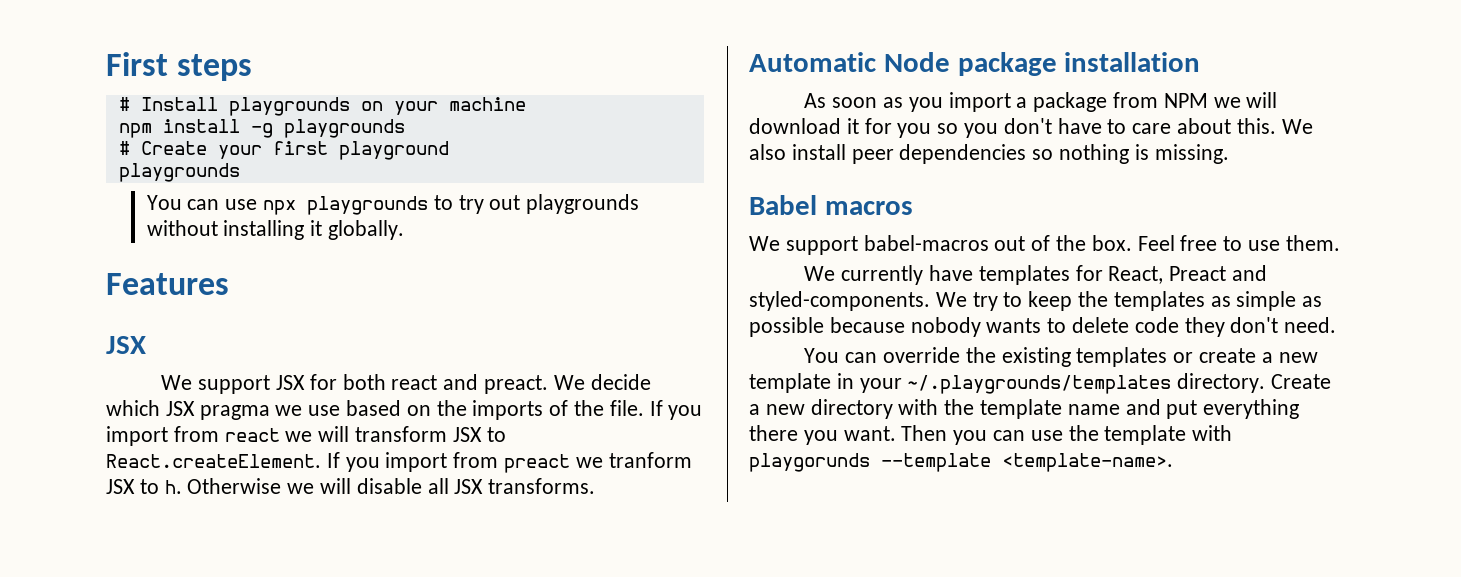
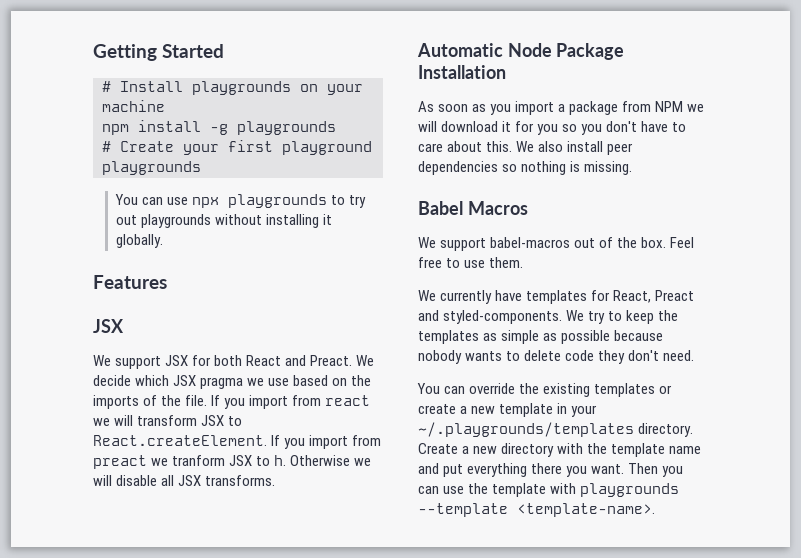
[106,52,253,81] First steps -> [93,44,224,61] Getting Started
[391,374,548,394] react and preact. -> [246,355,353,366] React and Preact.
[957,52,1201,76] package installation -> [556,43,625,60] [418,65,506,79] Package Installation
[824,201,913,215] macros -> [467,201,528,215] Macros
[749,453,870,472] playgorunds -> [580,483,680,497] playgrounds

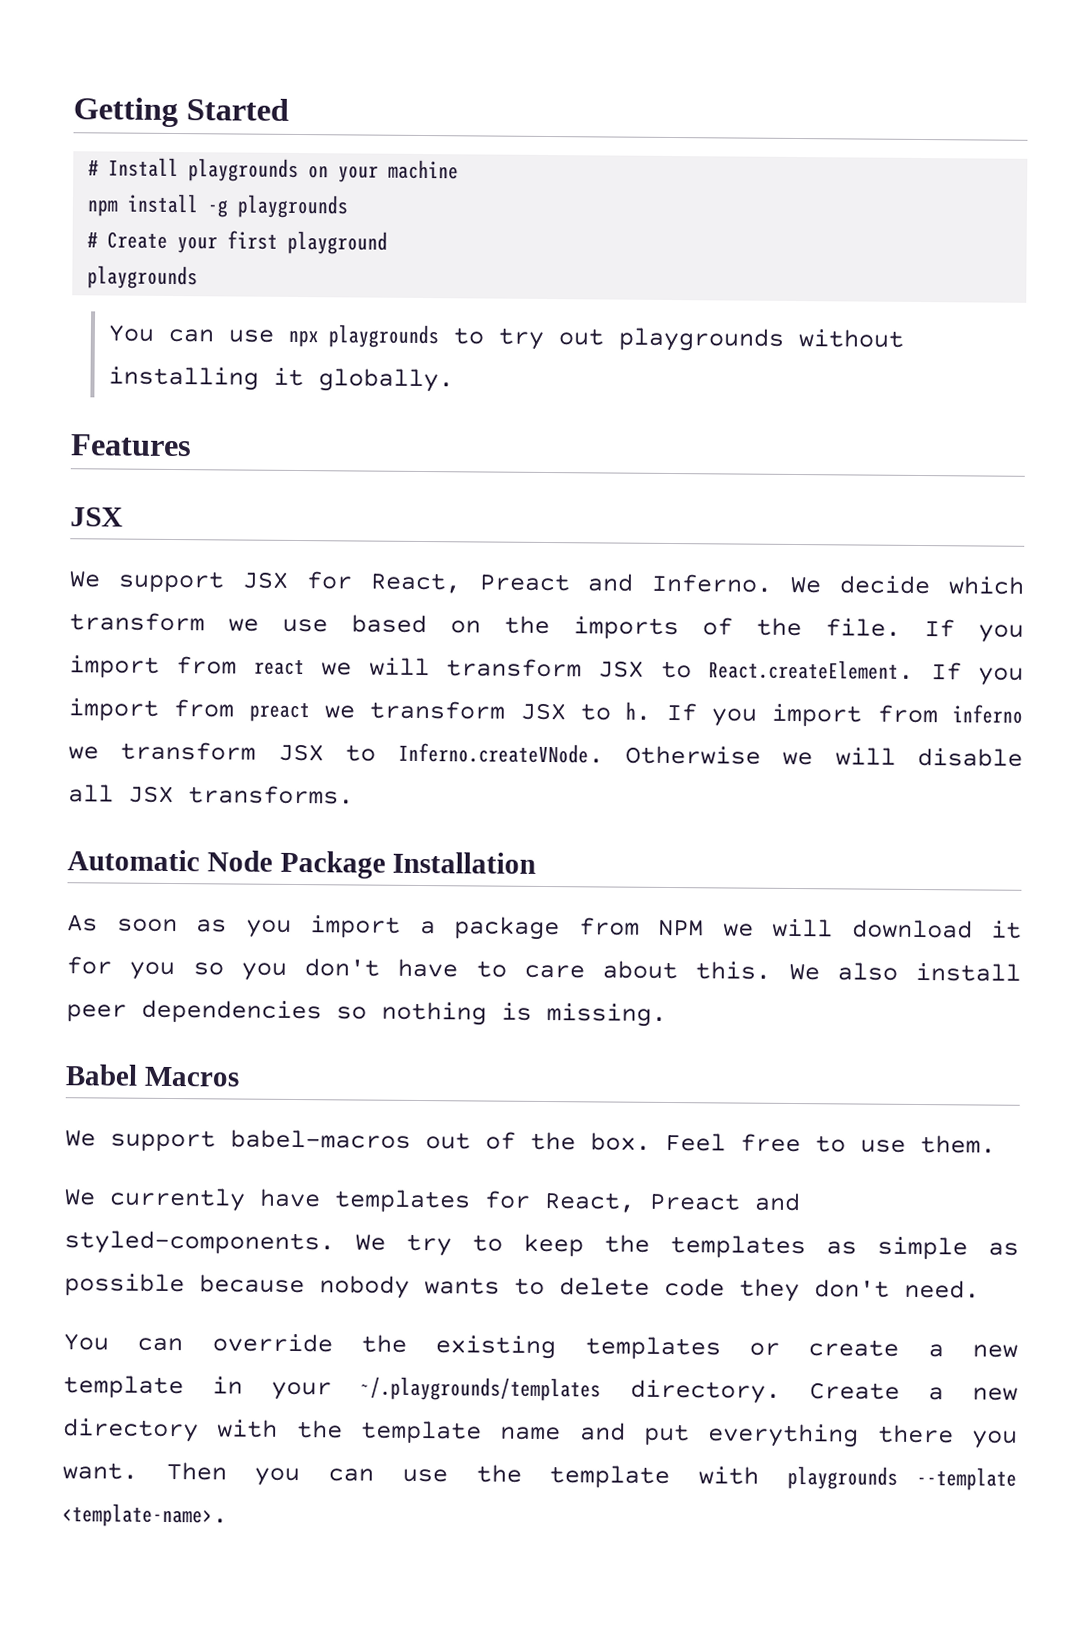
[214,355,353,366] both React and Preact. -> [369,572,773,594] React, Preact and Inferno.
[173,375,244,389] JSX pragma -> [69,612,205,632] transform
[172,455,226,466] tranform -> [369,700,506,720] transform
(287, 460) none -> [665,702,1024,727] [68,741,604,764] If you import from inferno we transform JSX to Inferno.createVNode.

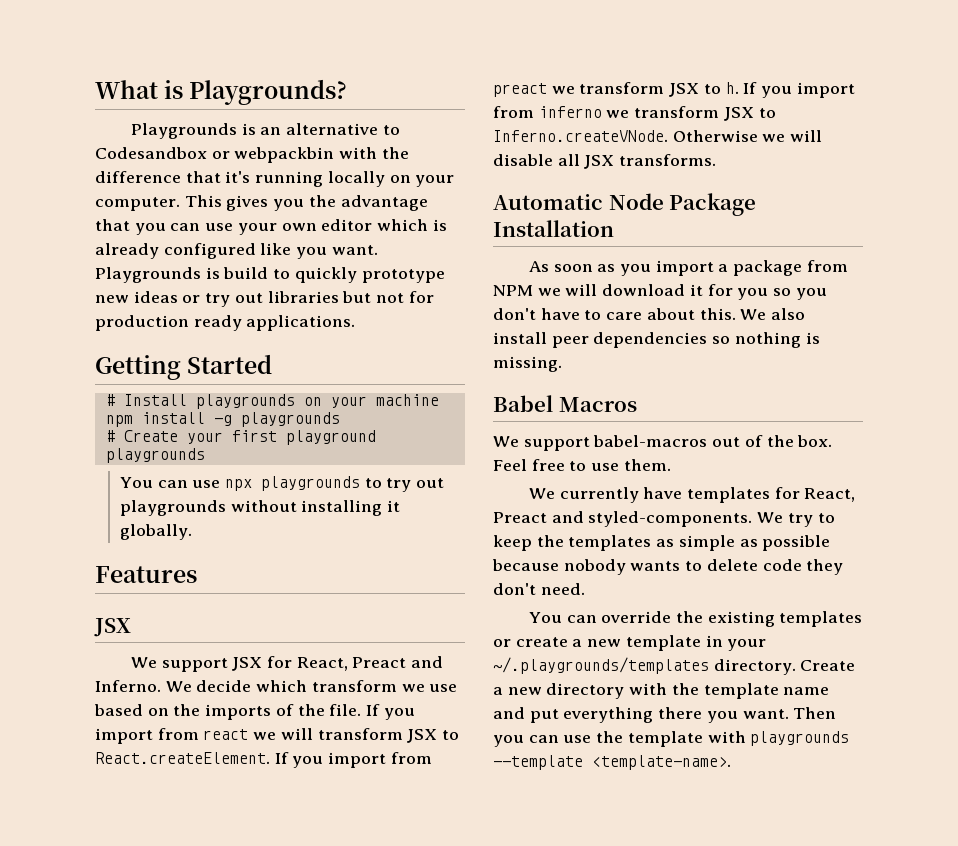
(73, 112) none -> [95,79,348,105] [130,123,400,139] [95,147,409,163] [95,171,455,187] [95,195,428,211] [95,219,447,235] [95,243,378,259] [95,267,445,283] [95,291,434,307] [95,315,356,331] What is Playgrounds? // Playgrounds is an alternative to Codesandbox or webpackbin with the difference that it's running locally on your computer. This gives you the advantage that you can use your own editor which is already configured like you want. Playgrounds is build to quickly prototype new ideas or try out libraries but not for production ready applications. //

